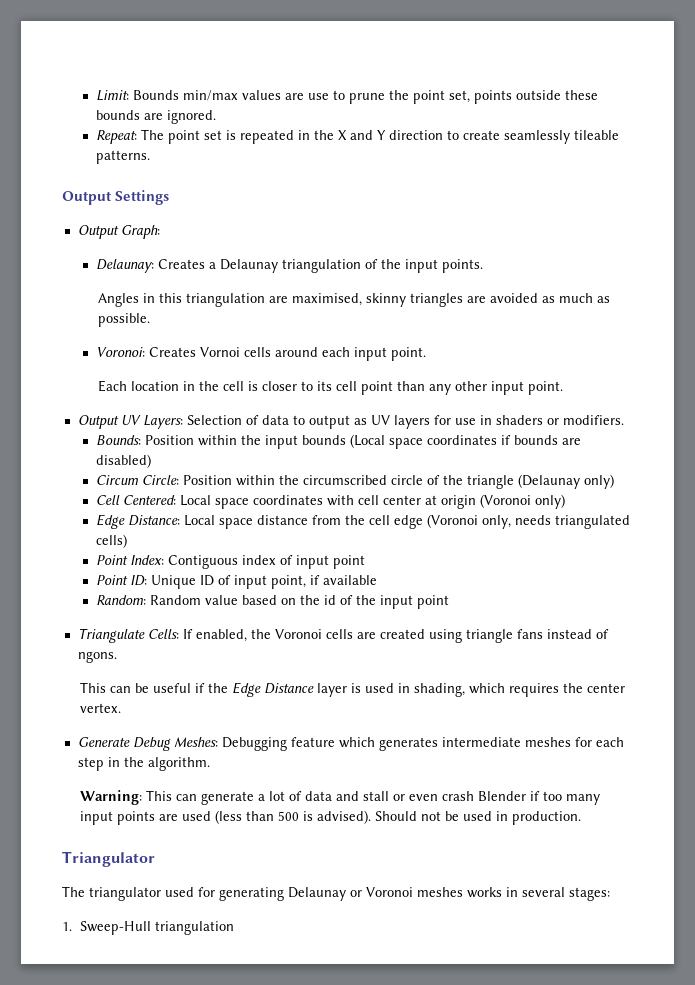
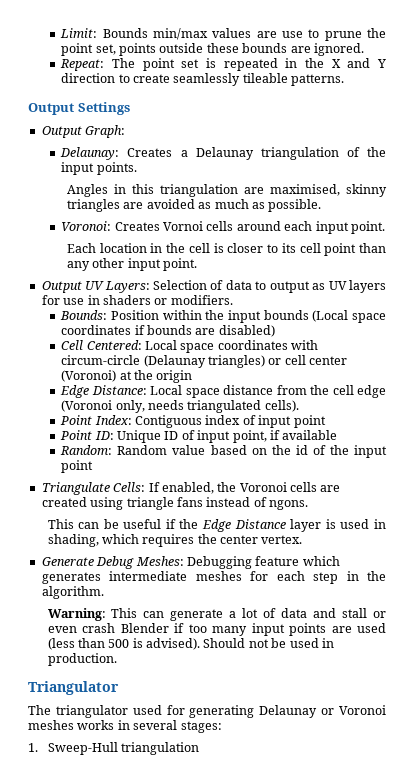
[96,474,615,489] // Circum Circle: Position within the circumscribed circle of the triangle (Delaunay only) -> (275, 331) none
[358,495,438,505] cell center at -> [61,355,348,368] [61,370,154,382] circum-circle (Delaunay triangles) or cell center (Voronoi) at the
[480,494,566,509] (Voronoi only) -> (193, 376) none
[96,534,128,548] cells) -> [264,400,299,412] cells).

